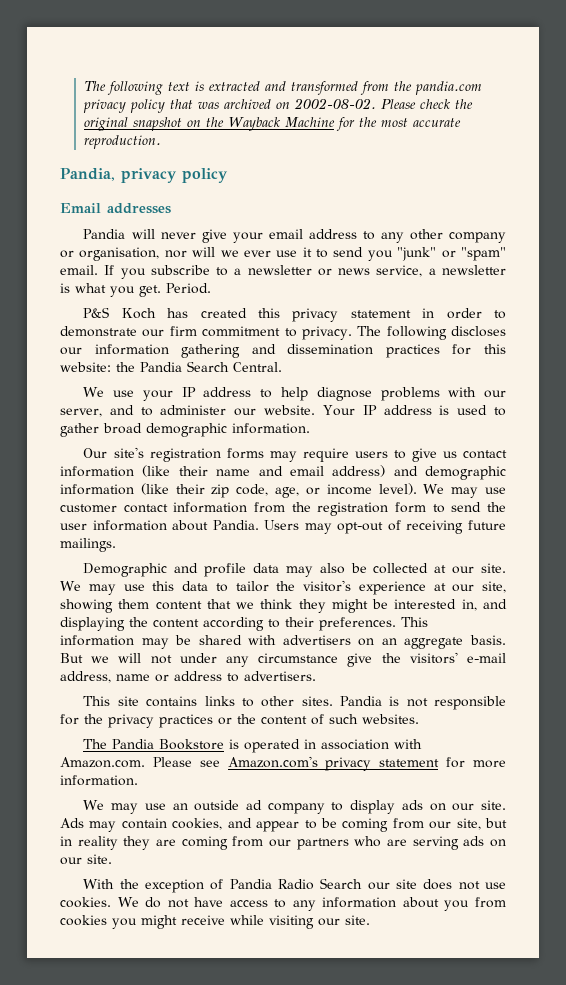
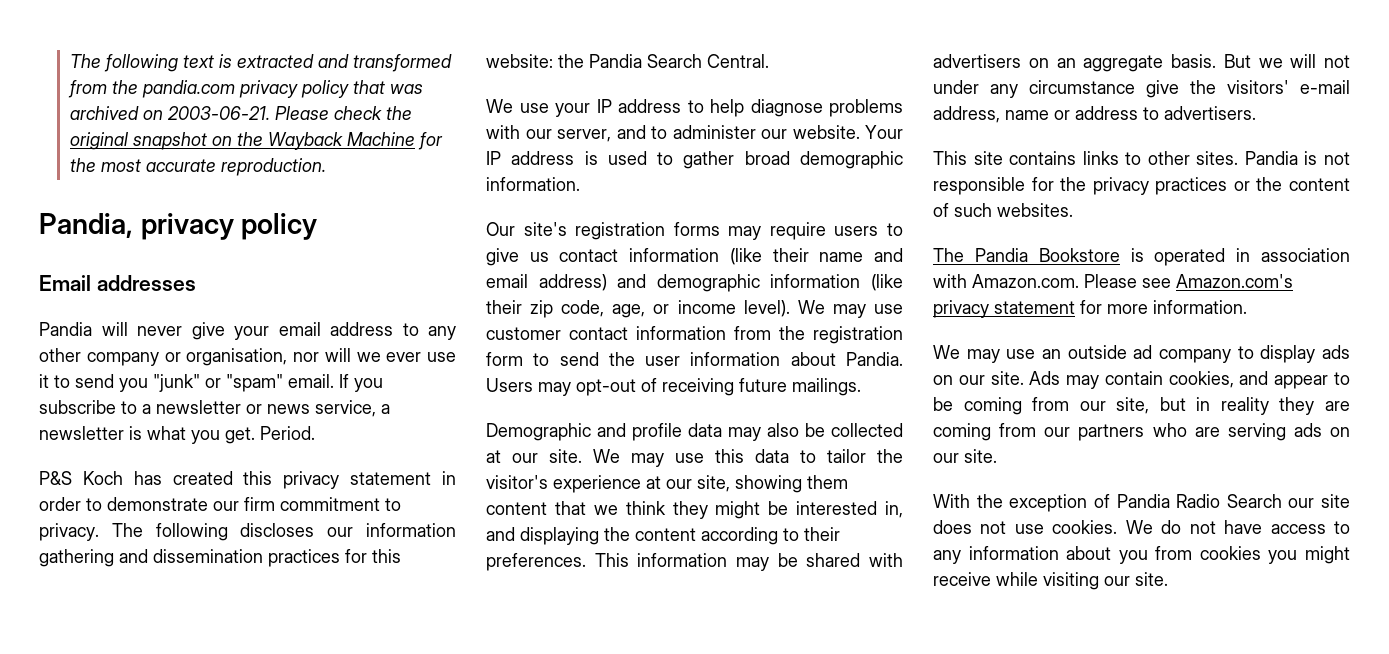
[293,98,376,109] 2002-08-02. -> [166,106,270,120] 2003-06-21.

